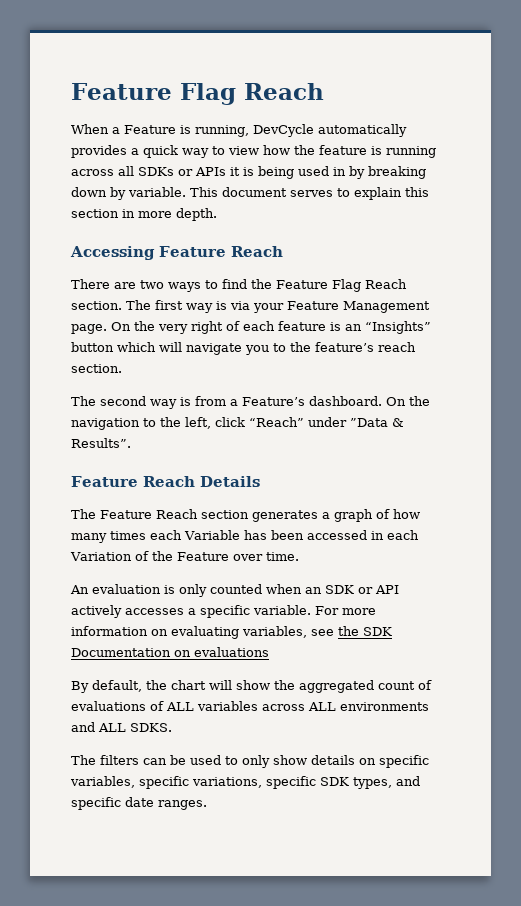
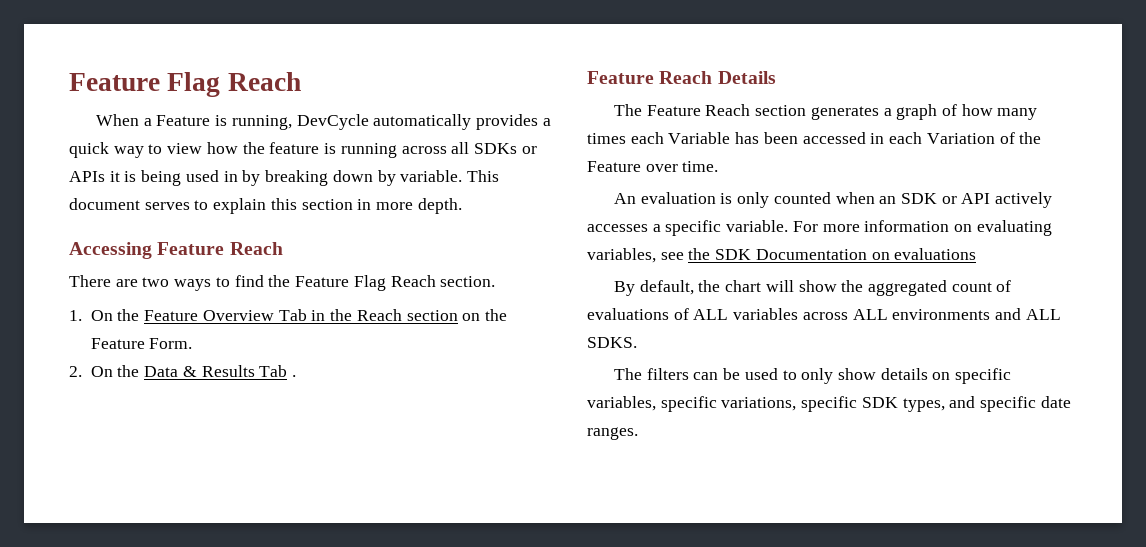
[126,300,430,313] [71,321,431,334] [71,342,416,355] [71,364,122,373] [71,396,430,409] [71,417,404,430] [71,438,131,448] The first way is via your Feature Management page. On the very right of each feature is an “Insights” button which will navigate you to the feature’s reach section. // The second way is from a Feature’s dashboard. On the navigation to the left, click “Reach” under ”Data & Results”. -> [69,309,508,321] [90,338,193,349] [69,365,297,377] // 1. On the Feature Overview Tab in the Reach section on the Feature Form. // 2. On the Data & Results Tab .

